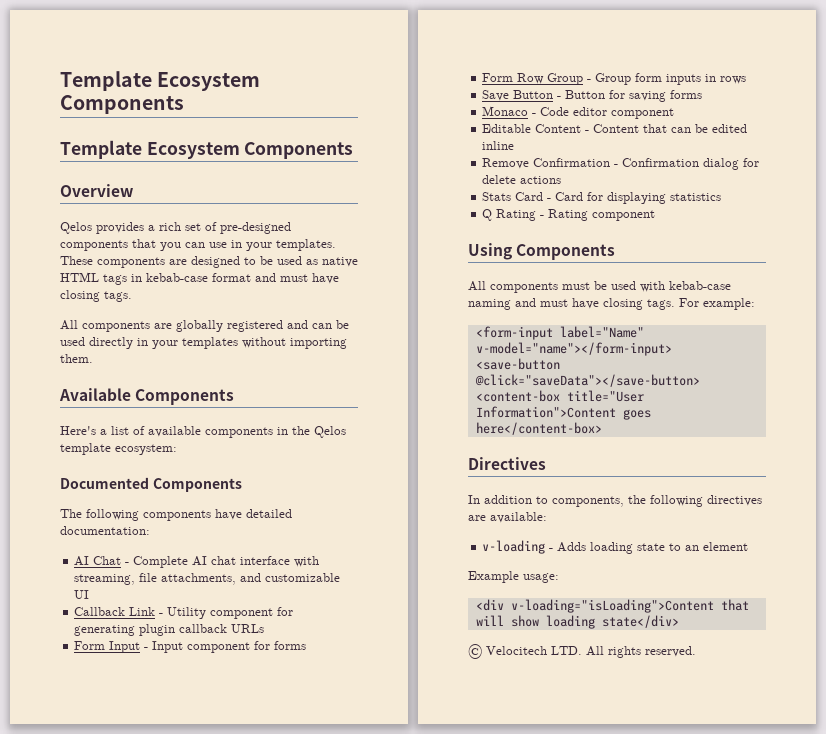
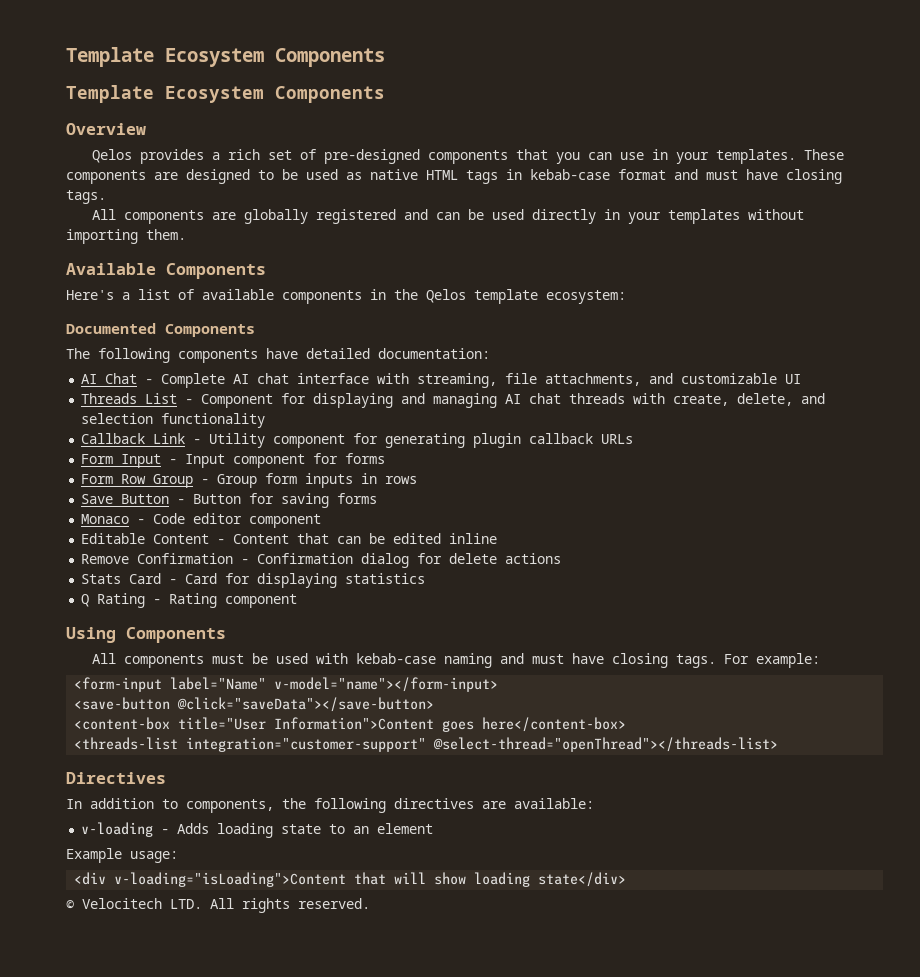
(90, 594) none -> [81,393,826,408] [81,413,266,428] // Threads List - Component for displaying and managing AI chat threads with create, delete, and selection functionality
(602, 428) none -> [74,737,779,752] // <threads-list integration="customer-support" @select-thread="openThread"></threads-list>

